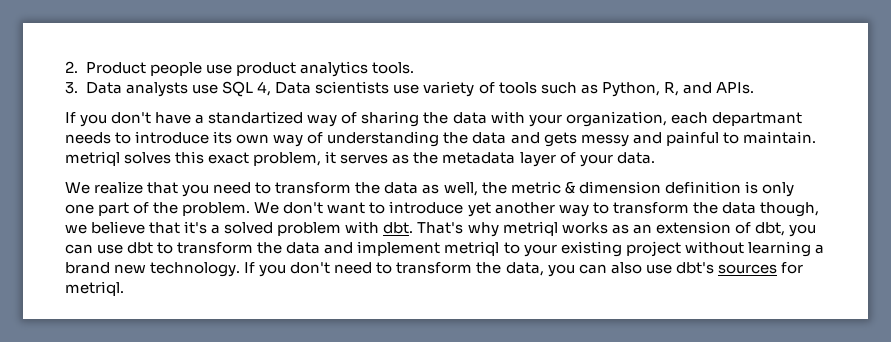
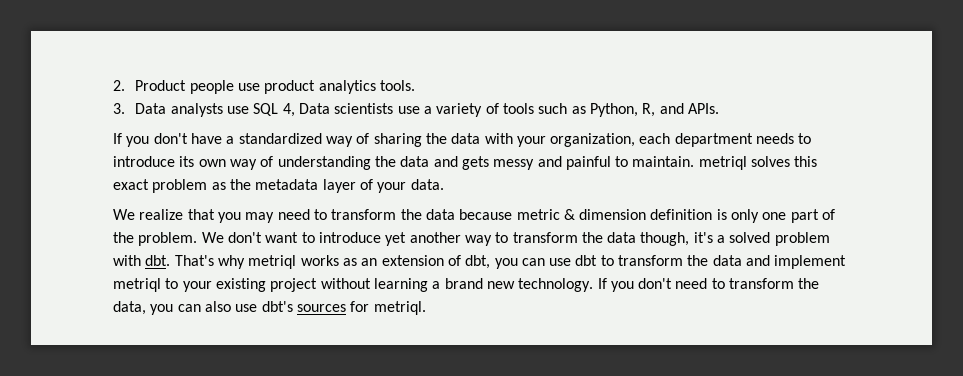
(420, 89) none -> [423,106,432,114] a
[208,111,304,124] standartized -> [238,133,322,144] standardized
[711,112,802,126] departmant -> [674,133,753,147] department
[253,151,389,166] problem, it serves -> [152,179,208,193] problem
(210, 190) none -> [245,212,275,223] may
[422,182,507,196] as well, the -> [459,209,513,220] because
[65,221,181,234] we believe that -> (690, 239) none

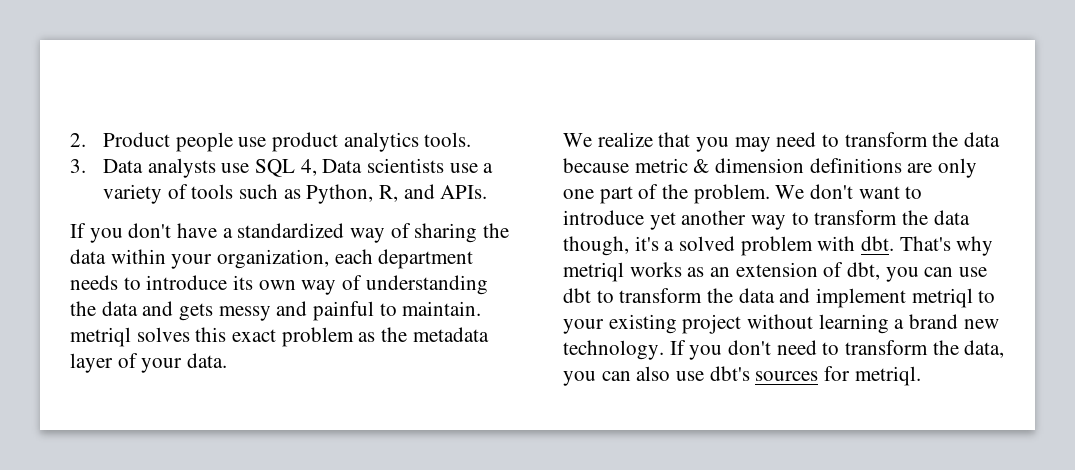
[484,133,513,144] with -> [110,249,166,264] within
[650,209,727,220] definition is -> [809,158,933,173] definitions are

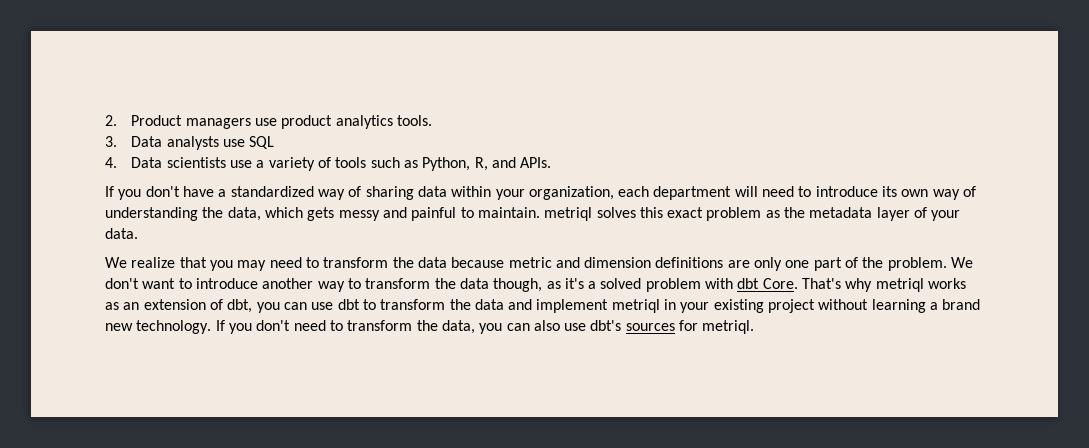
[175,132,233,152] people -> [185,118,251,129] managers
[300,159,317,176] 4, -> [105,157,117,168] // 4.
[483,223,510,238] the -> (414, 193) none
[70,275,118,290] needs -> [734,186,795,197] will need
[101,301,174,316] data and -> [227,207,303,221] data, which
[693,159,710,173] & -> [555,257,580,268] and
[649,212,676,230] yet -> (258, 283) none
(629, 246) none -> [546,281,561,289] as
[861,236,895,251] dbt. -> [737,278,798,289] dbt Core.
[978,290,996,303] to -> [664,299,677,310] in

